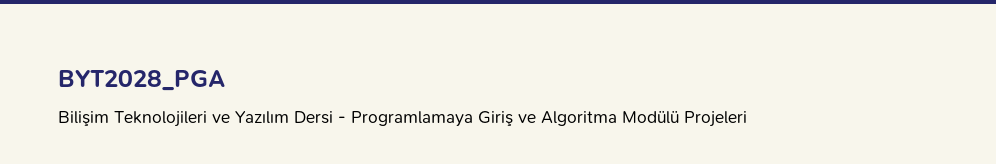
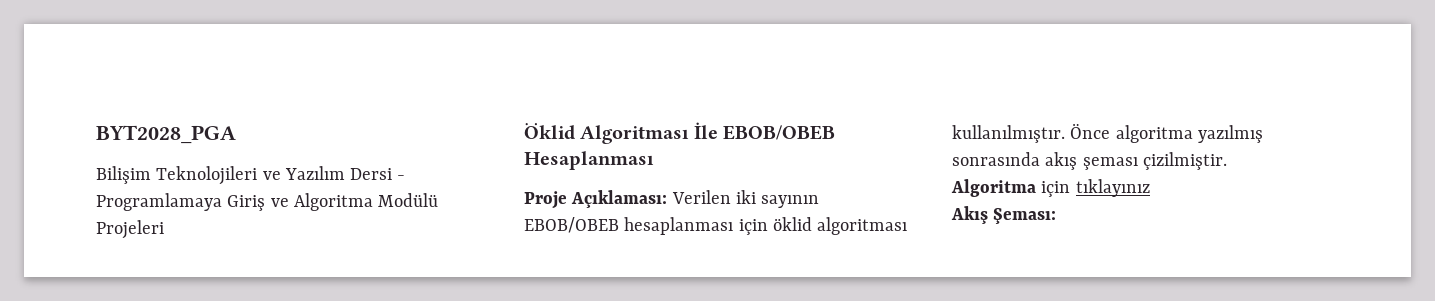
(747, 119) none -> [524,122,836,144] [524,151,654,170] [524,190,820,209] [524,217,908,235] [952,123,1263,143] [952,152,1227,170] [951,179,1150,197] [951,206,1057,224] // Öklid Algoritması İle EBOB/OBEB Hesaplanması // Proje Açıklaması: Verilen iki sayının EBOB/OBEB hesaplanması için öklid algoritması kullanılmıştır. Önce algoritma yazılmış sonrasında akış şeması çizilmiştir. // Algoritma için tıklayınız // Akış Şeması:

